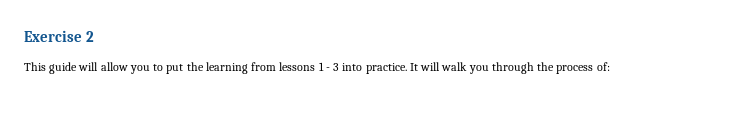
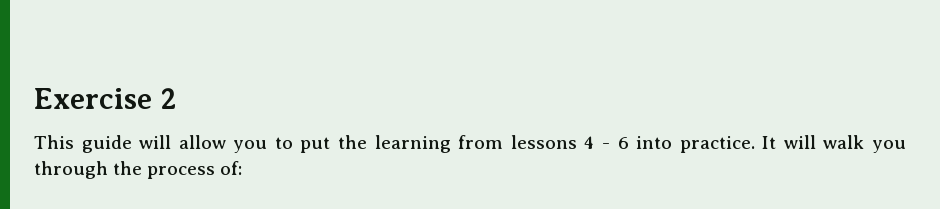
[318,62,340,71] 1 - 3 -> [584,136,629,149] 4 - 6

